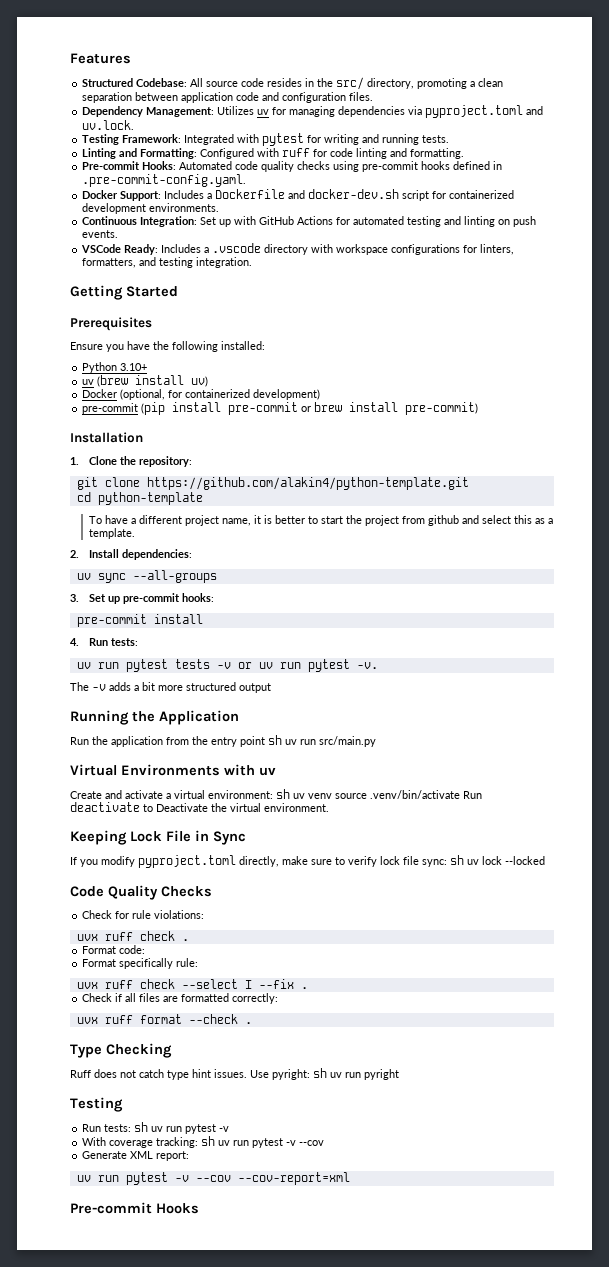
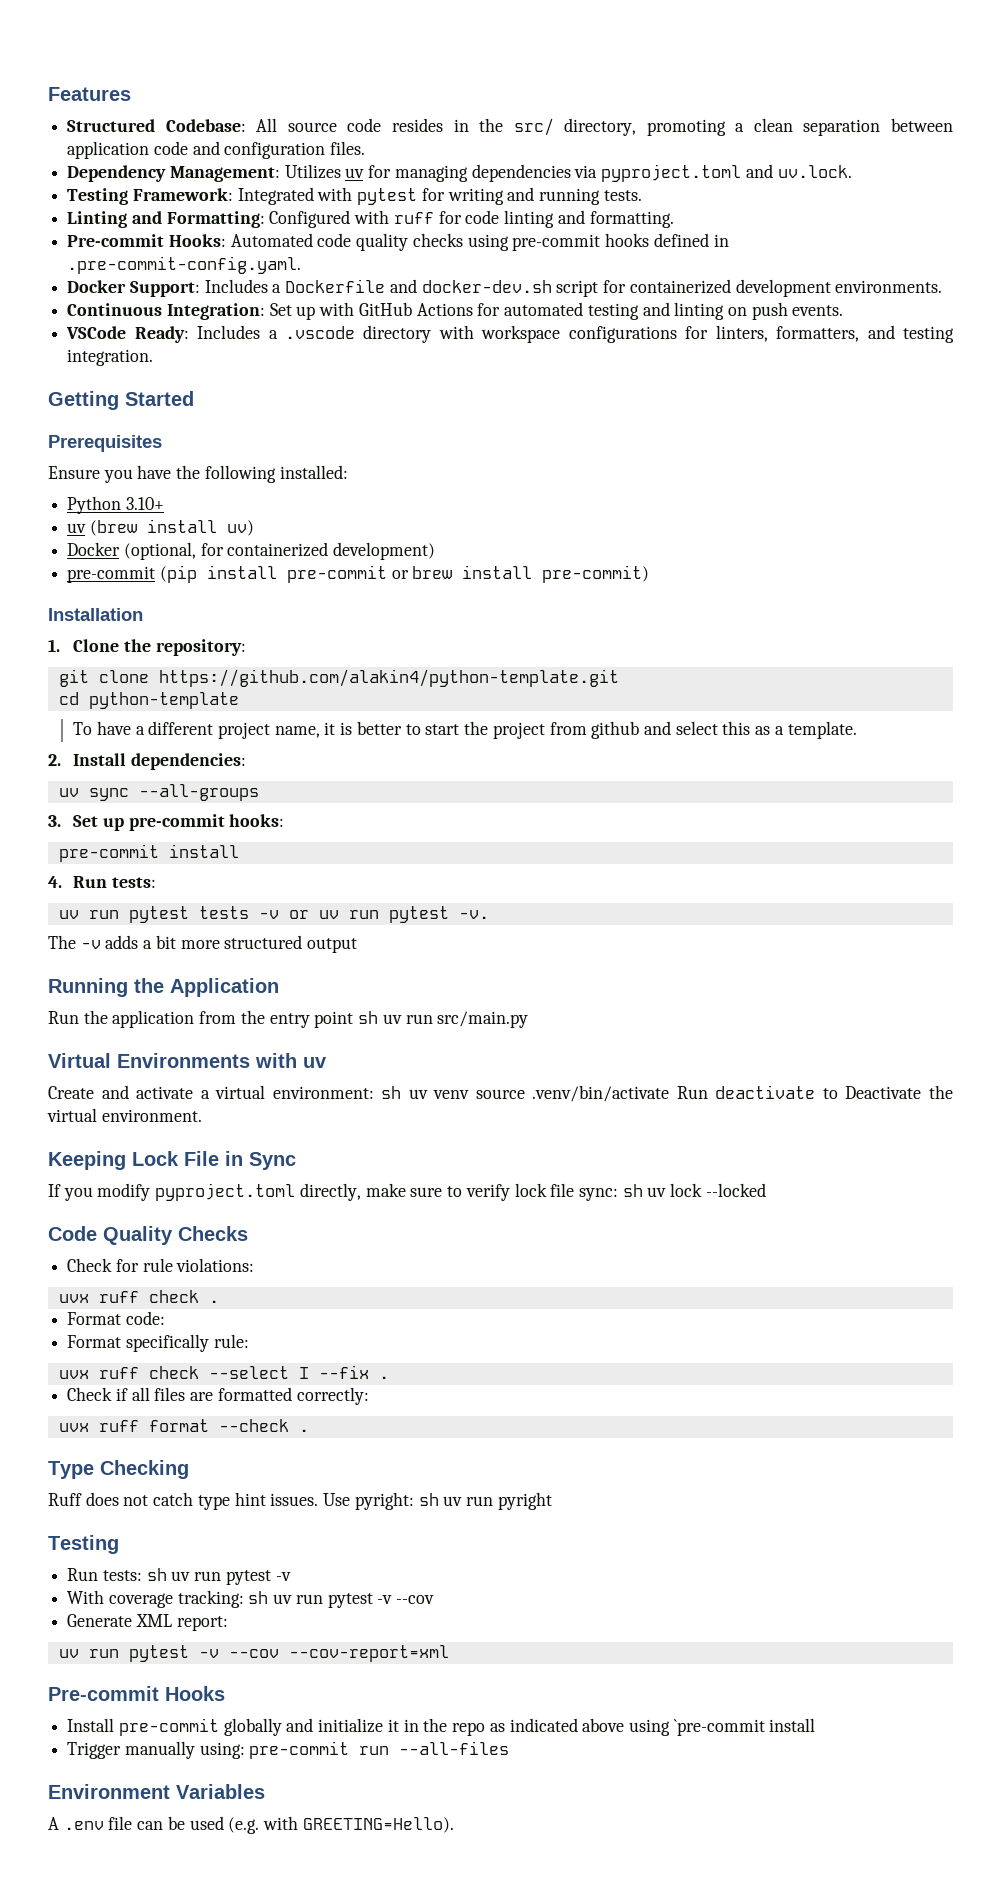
(199, 1208) none -> [67,1718,816,1736] [67,1741,510,1759] [48,1784,265,1799] [48,1816,454,1834] // Install pre-commit globally and initialize it in the repo as indicated above using `pre-commit install // Trigger manually using: pre-commit run --all-files // Environment Variables // A .env file can be used (e.g. with GREETING=Hello).

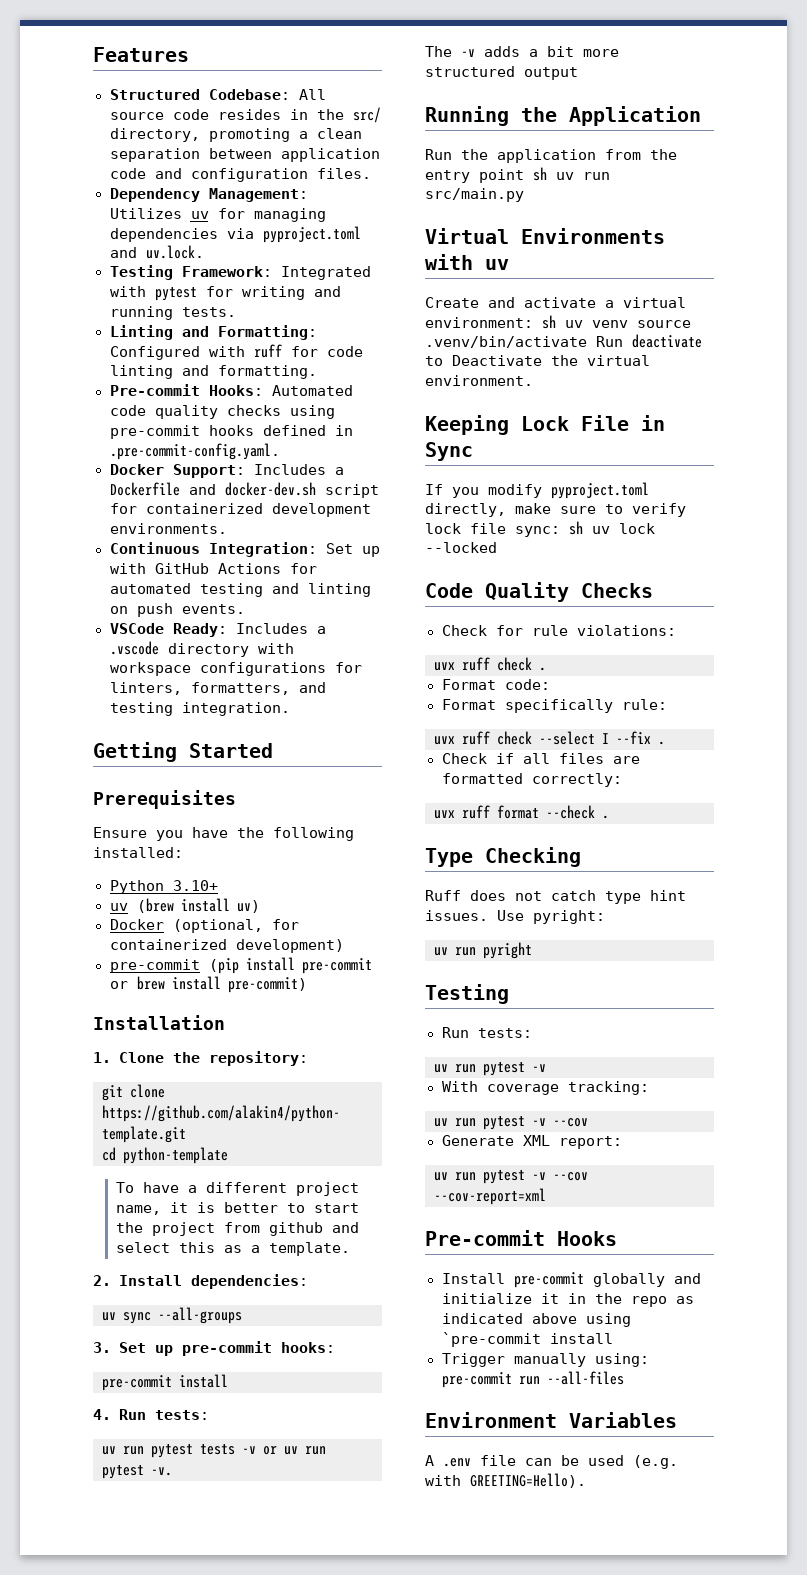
[418,1493,439,1506] sh -> (605, 917) //
[146,1568,167,1581] sh -> (532, 1033) //
[248,1591,269,1604] sh -> (649, 1088) //

